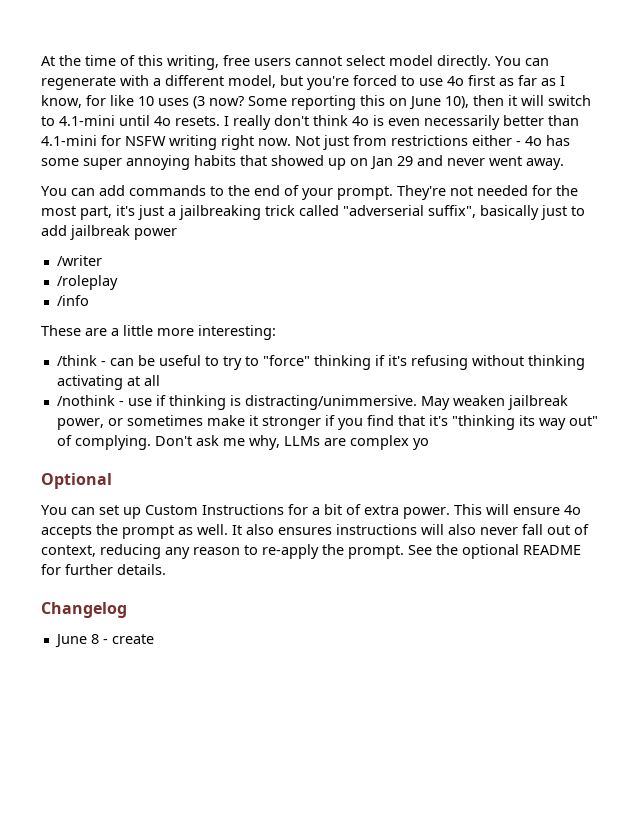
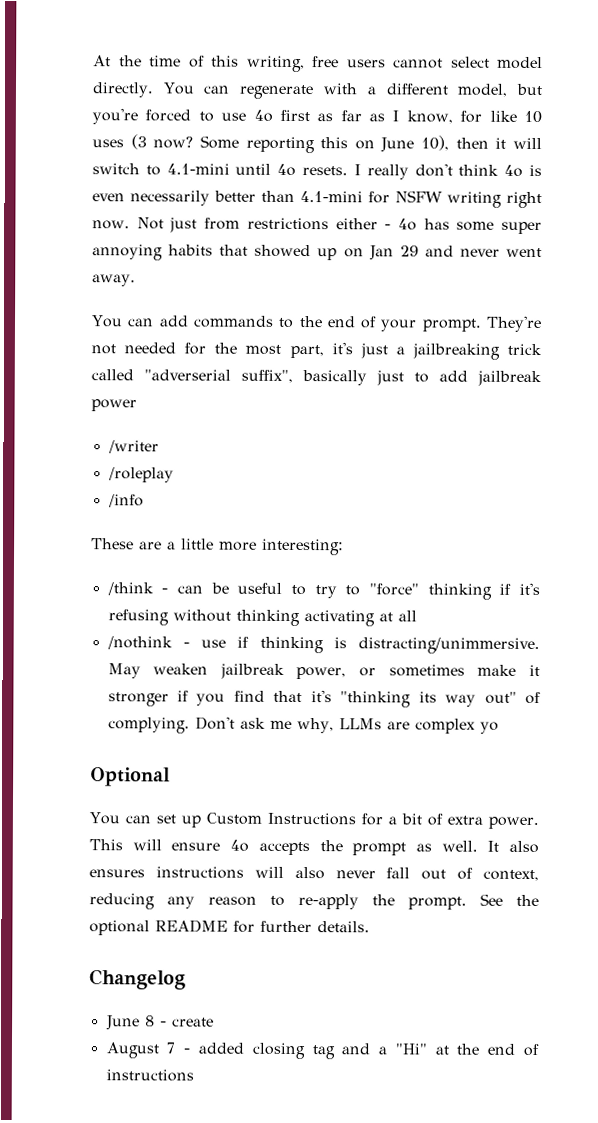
(154, 639) none -> [105,1042,539,1060] [105,1069,194,1082] // August 7 - added closing tag and a "Hi" at the end of instructions

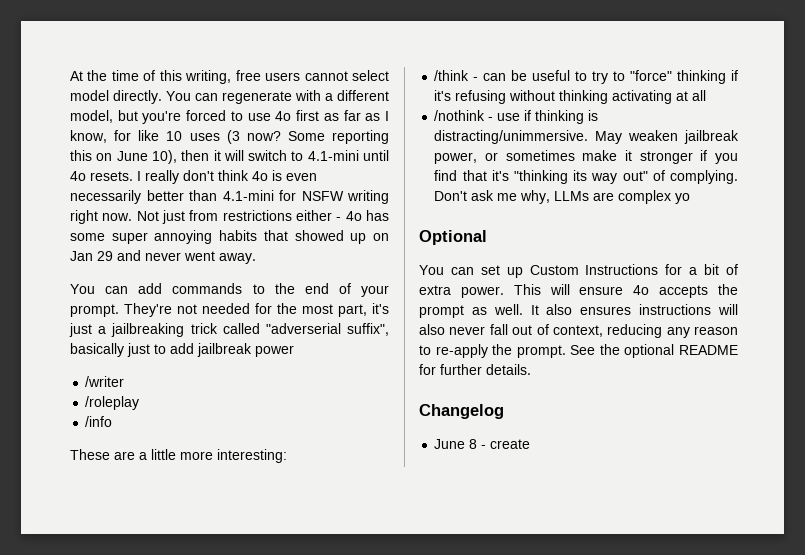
[105,1042,539,1060] [105,1069,194,1082] // August 7 - added closing tag and a "Hi" at the end of instructions -> (531, 444) none

